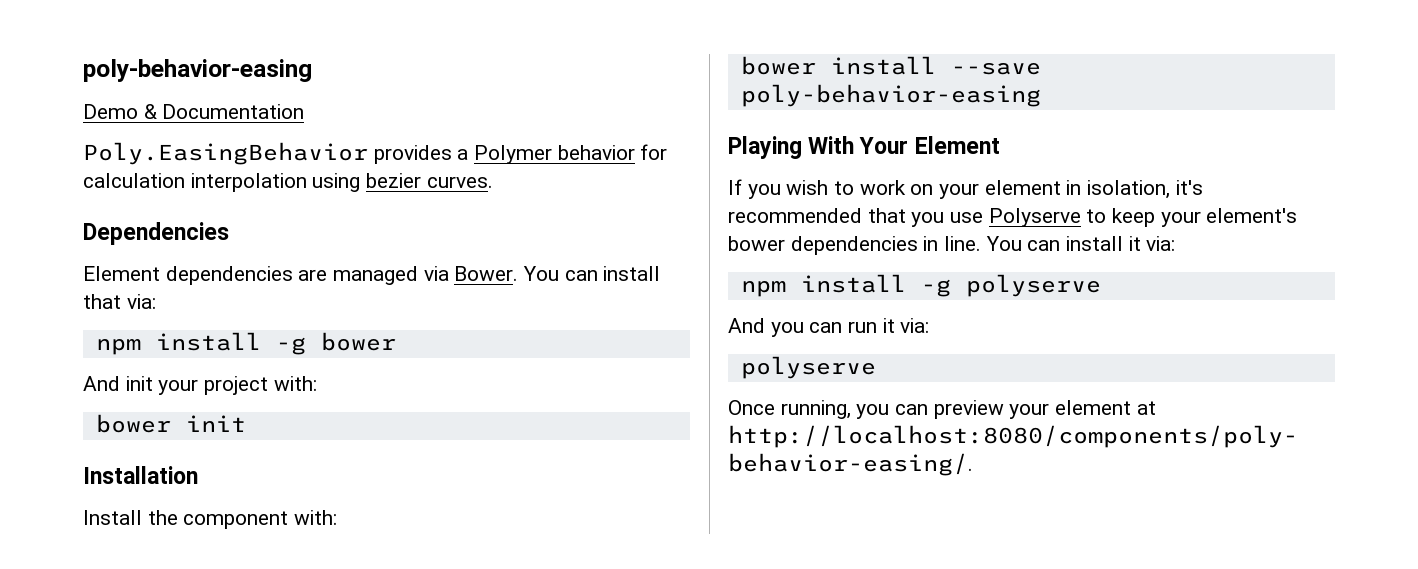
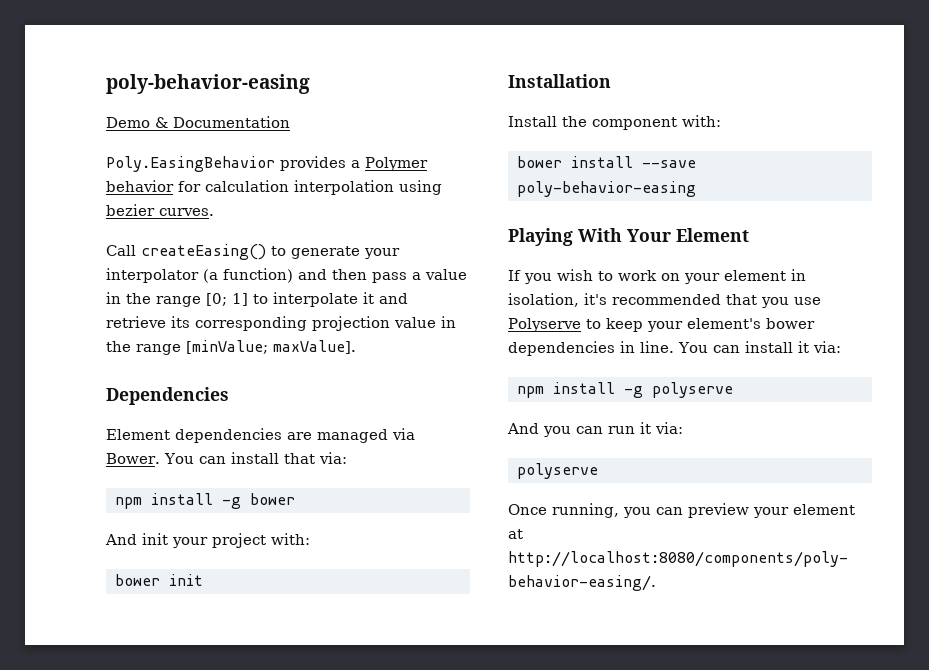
(493, 182) none -> [106,244,400,260] [106,268,467,283] [106,292,408,307] [106,316,456,331] [106,340,356,355] // Call createEasing() to generate your interpolator (a function) and then pass a value in the range [0; 1] to interpolate it and retrieve its corresponding projection value in the range [minValue; maxValue].

